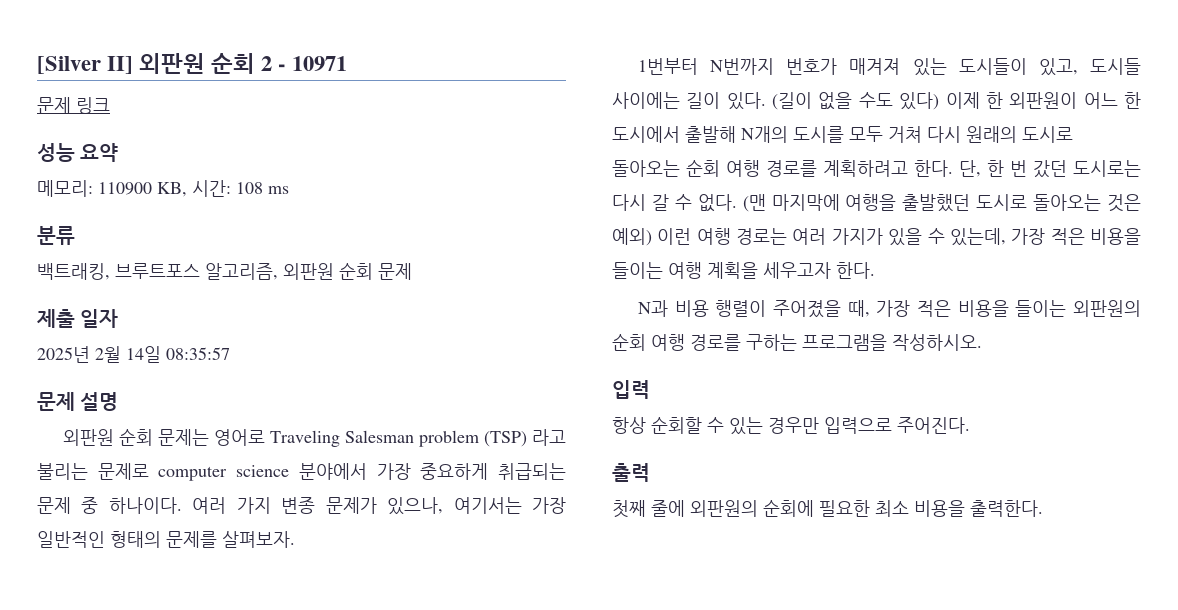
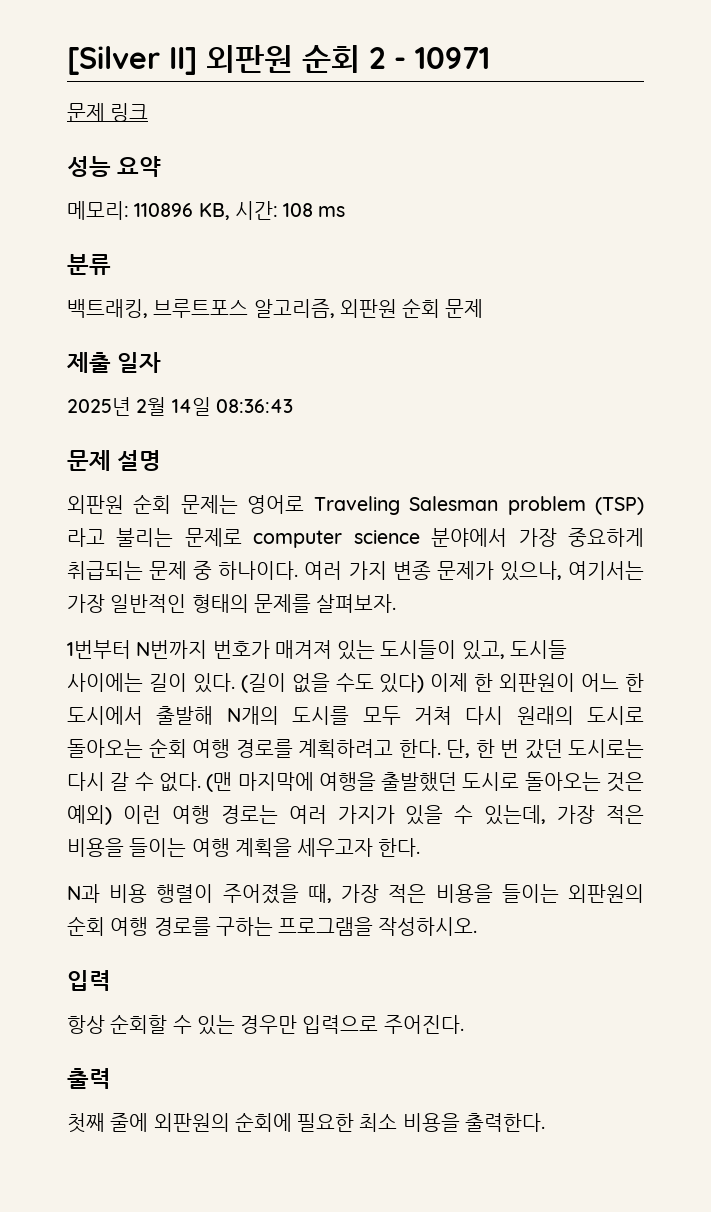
[98,182,152,195] 110900 -> [134,203,194,217] 110896
[166,347,230,360] 08:35:57 -> [215,399,293,413] 08:36:43

